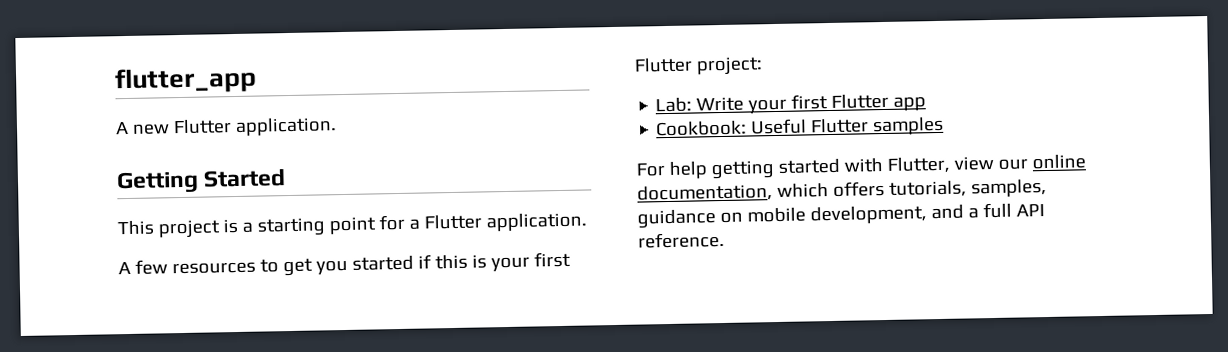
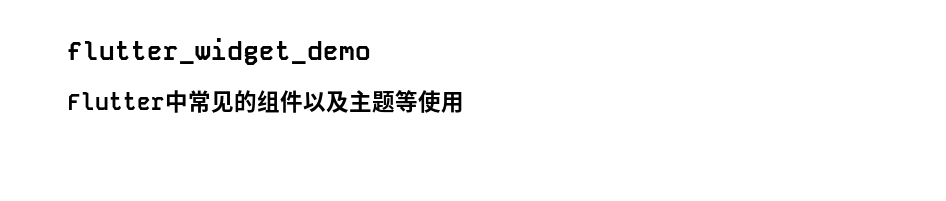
[114,66,257,95] [115,117,337,137] [116,168,287,195] [117,212,587,239] [118,251,571,277] [634,56,763,76] [655,93,927,114] [656,116,945,137] [636,154,1086,180] [637,179,1047,203] [637,202,1045,229] [638,231,725,249] flutter_app // A new Flutter application. // Getting Started // This project is a starting point for a Flutter application. // A few resources to get you started if this is your first Flutter project: // Lab: Write your first Flutter app // Cookbook: Useful Flutter samples // For help getting started with Flutter, view our online documentation, which offers tutorials, samples, guidance on mobile development, and a full API reference. -> [67,38,371,65] [67,90,464,113] flutter_widget_demo // Flutter中常见的组件以及主题等使用

